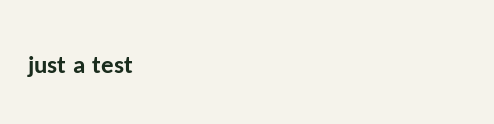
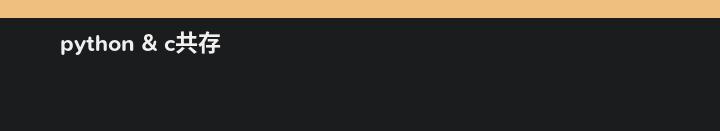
[27,56,133,77] just a test -> [60,31,222,55] python & c共存

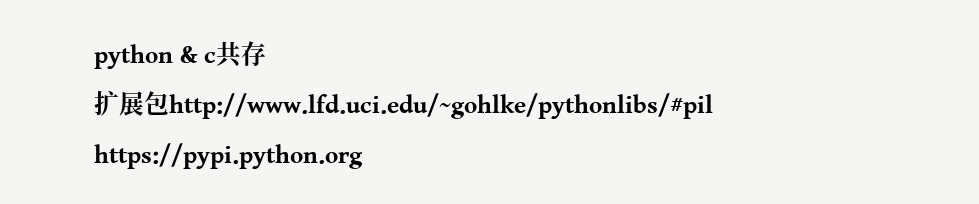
(222, 42) none -> [94,91,713,119] [94,143,363,169] // 扩展包http://www.lfd.uci.edu/~gohlke/pythonlibs/#pil // https://pypi.python.org

